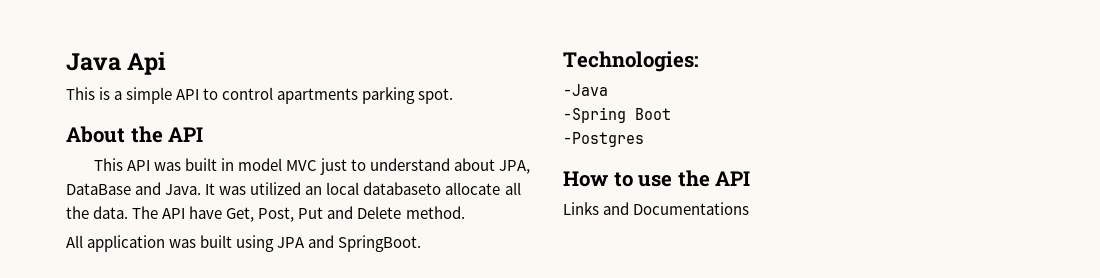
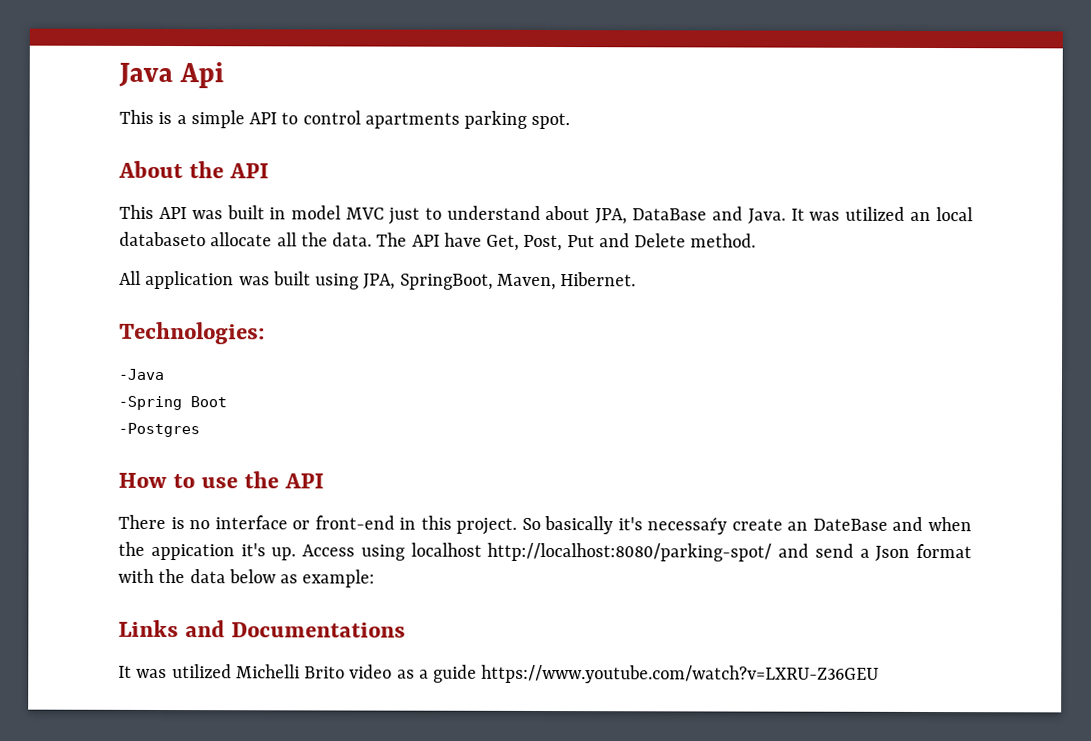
[277,235,422,252] JPA and SpringBoot. -> [363,272,637,291] JPA, SpringBoot, Maven, Hibernet.
[563,202,750,215] Links and Documentations -> [118,514,972,535] [118,541,972,562] [118,568,376,588] [118,619,407,638] [118,664,880,684] There is no interface or front-end in this project. So basically it's necessaŕy create an DateBase and when the appication it's up. Access using localhost http://localhost:8080/parking-spot/ and send a Json format with the data below as example: // Links and Documentations // It was utilized Michelli Brito video as a guide https://www.youtube.com/watch?v=LXRU-Z36GEU

